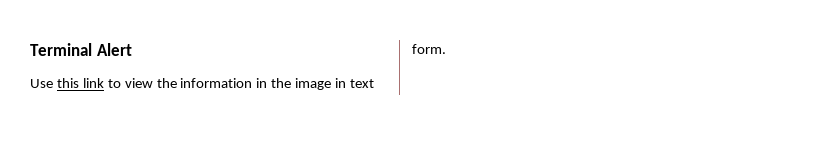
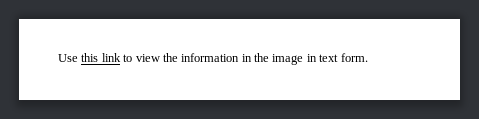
[30,43,132,56] Terminal Alert // -> (58, 58) none

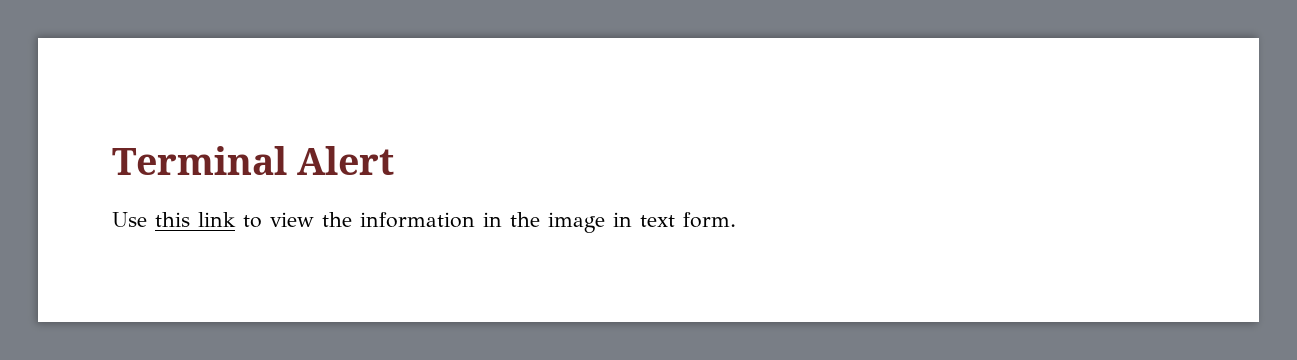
(58, 58) none -> [112,146,395,175] Terminal Alert //

